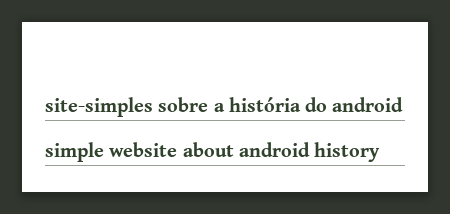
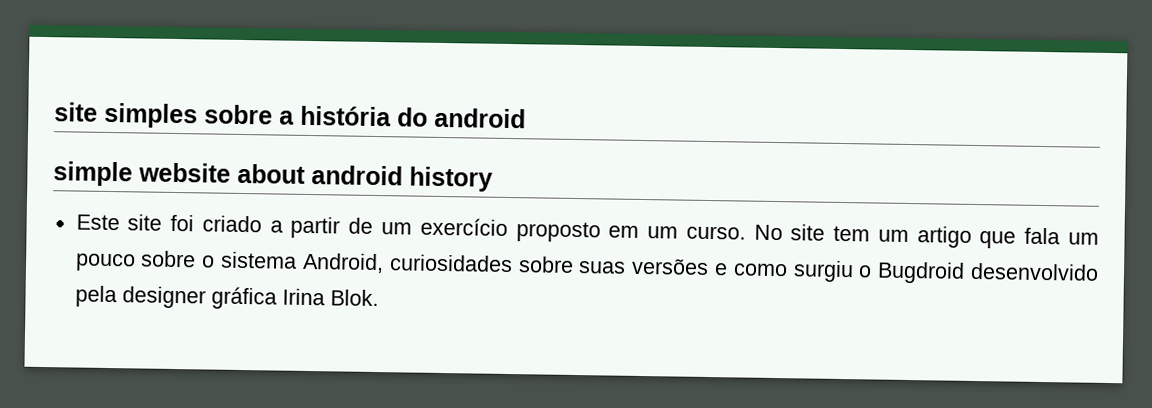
[45,97,153,117] site-simples -> [54,102,198,129] site simples
(381, 152) none -> [75,214,1100,249] [74,250,1100,284] [74,285,379,310] // Este site foi criado a partir de um exercício proposto em um curso. No site tem um artigo que fala um pouco sobre o sistema Android, curiosidades sobre suas versões e como surgiu o Bugdroid desenvolvido pela designer gráfica Irina Blok.

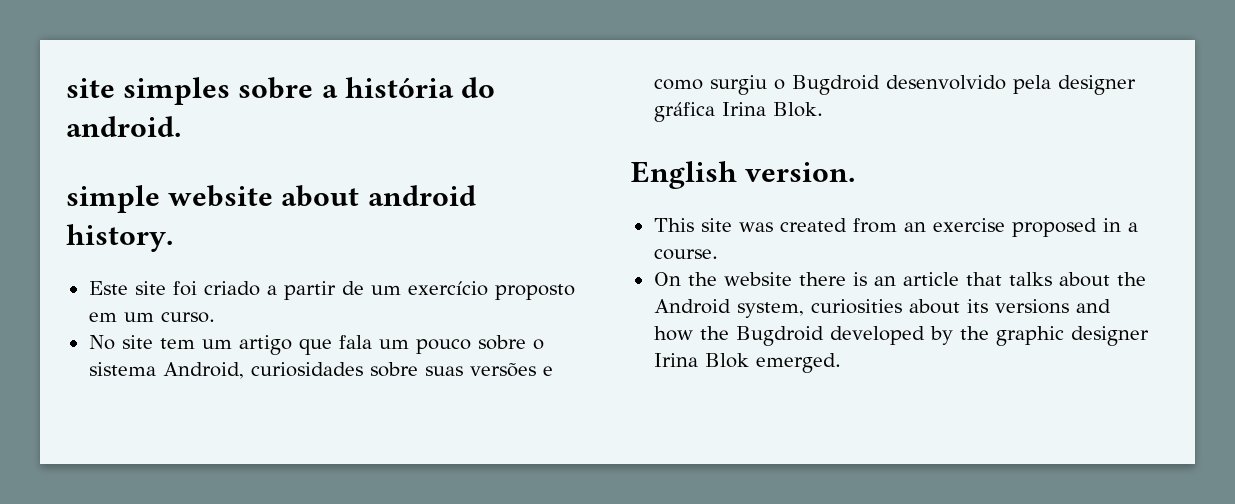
[434,107,526,129] android -> [66,116,181,137] android.
[409,166,493,192] history -> [66,224,173,252] history.
(746, 232) none -> (215, 317) //
(379, 298) none -> [631,161,856,189] [653,218,1138,237] [653,249,718,260] [653,272,1146,287] [653,299,1111,318] [653,326,1149,346] [653,353,841,373] // English version. // This site was created from an exercise proposed in a course. // On the website there is an article that talks about the Android system, curiosities about its versions and how the Bugdroid developed by the graphic designer Irina Blok emerged.

